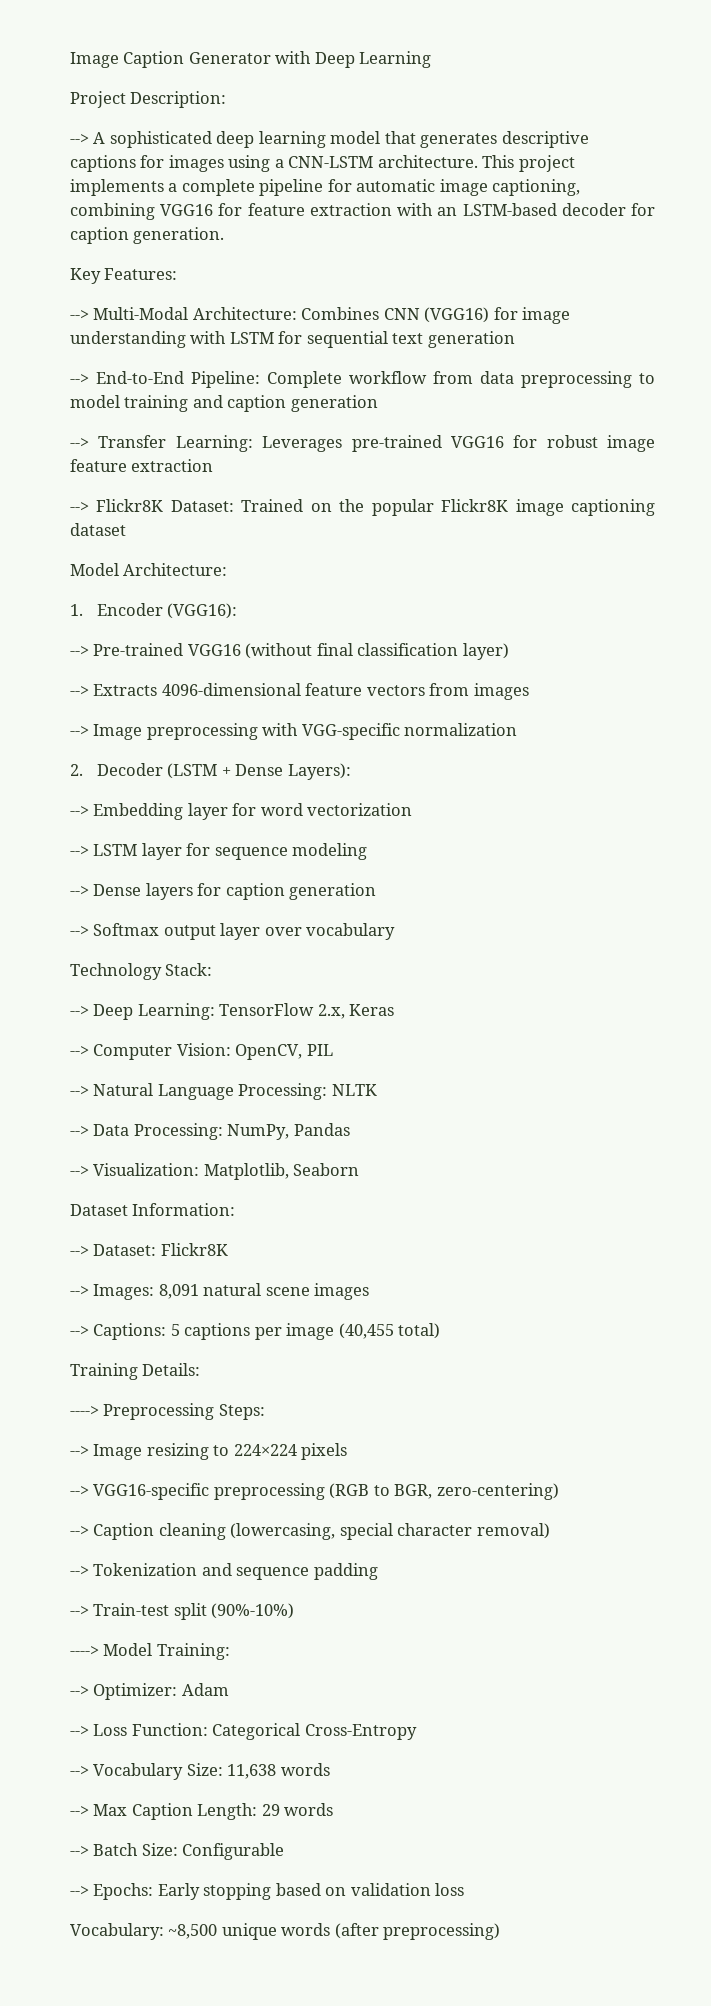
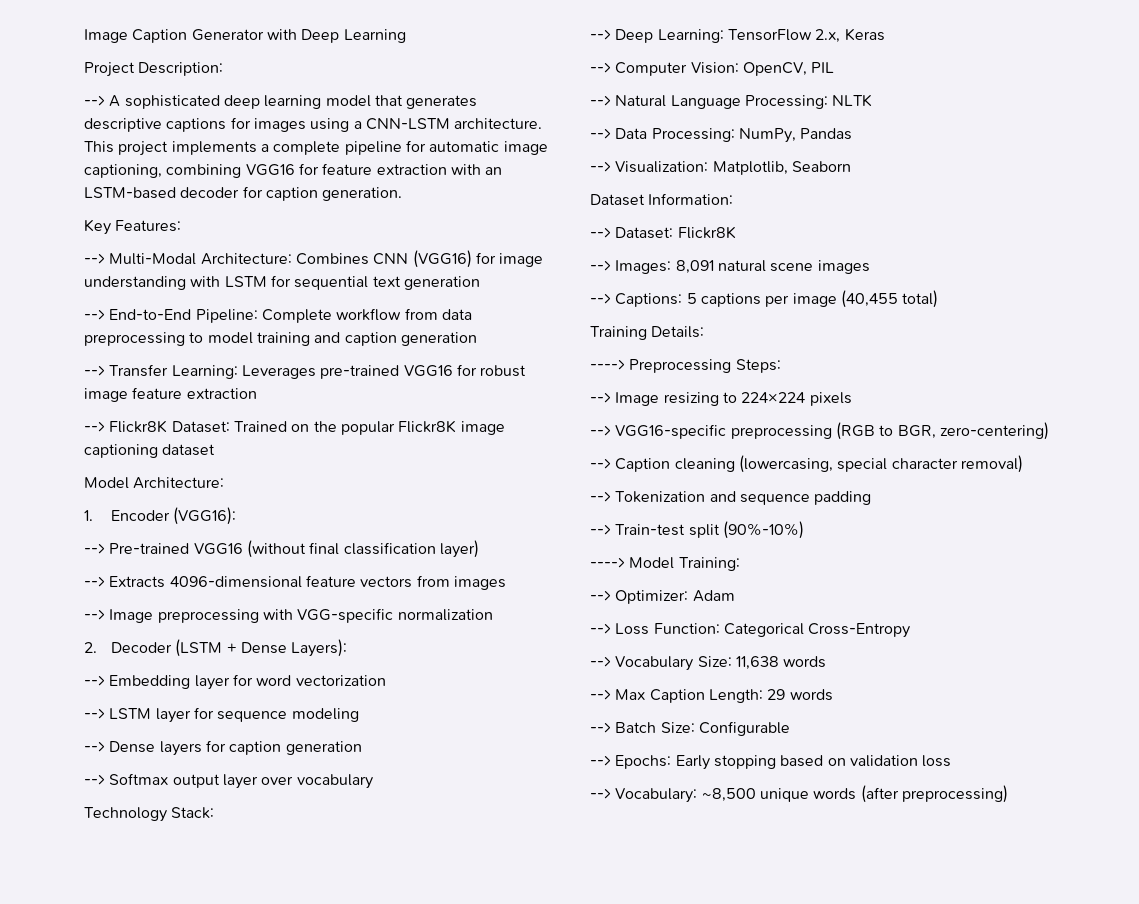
(465, 1889) none -> [590,788,611,799] -->

